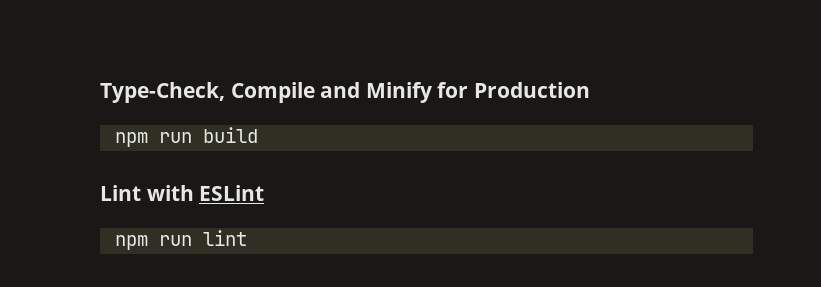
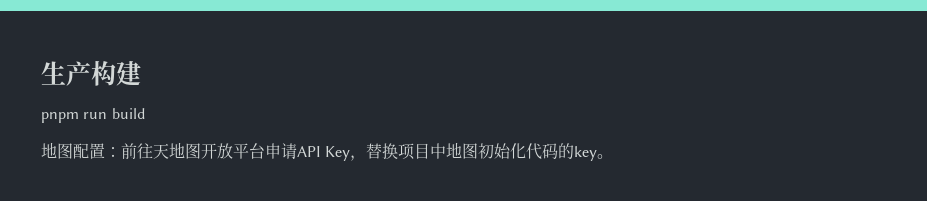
[100,82,590,103] [114,127,258,147] [100,185,265,201] [114,230,247,250] Type-Check, Compile and Minify for Production // npm run build // Lint with ESLint // npm run lint -> [41,60,141,86] [41,108,145,123] [41,142,614,161] 生产构建 // pnpm run build // 地图配置：前往天地图开放平台申请API Key，替换项目中地图初始化代码的key。

